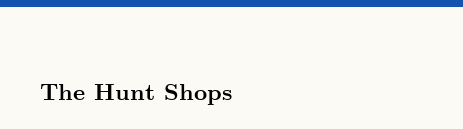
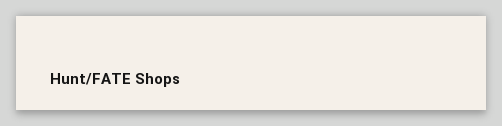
[40,84,155,100] The Hunt -> [50,73,131,85] Hunt/FATE

